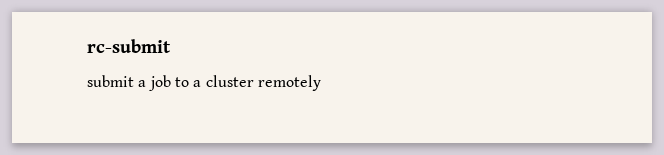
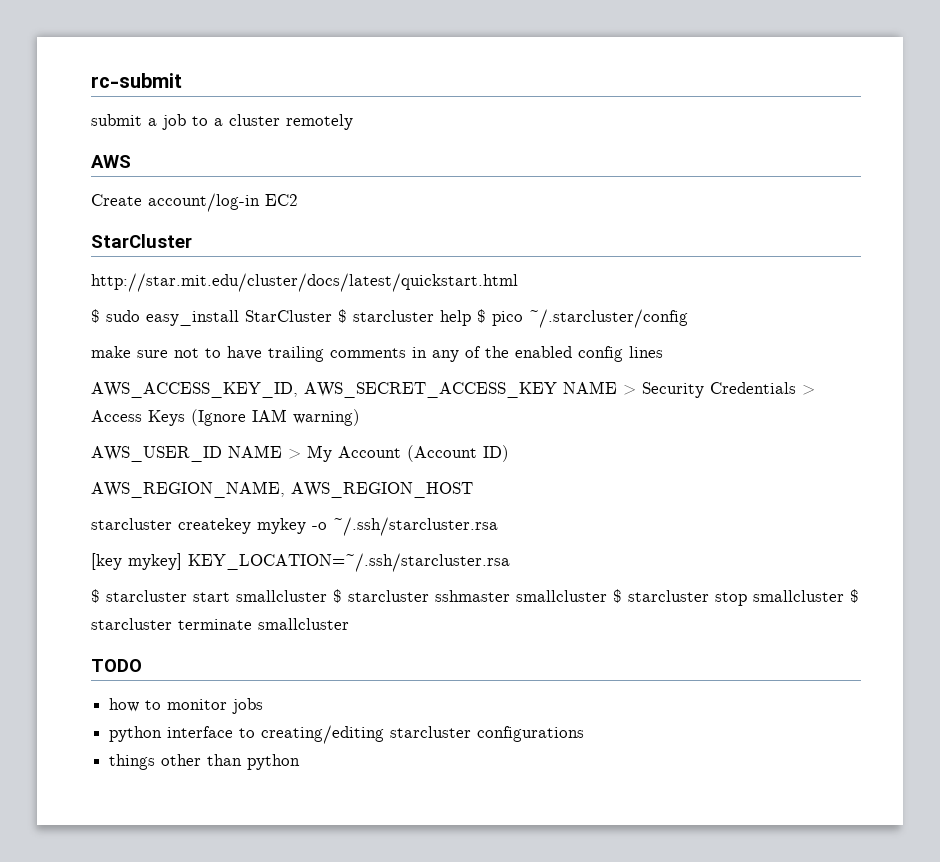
(321, 83) none -> [91,155,131,168] [91,193,298,212] [91,234,192,248] [91,273,518,292] [91,309,688,328] [91,346,663,362] [91,381,815,398] [91,409,360,426] [91,445,509,462] [91,481,473,498] [91,517,498,536] [91,553,510,572] [91,589,859,606] [91,618,349,630] [91,659,142,672] [109,698,264,714] [109,725,585,744] [109,754,301,770] // AWS // Create account/log-in EC2 // StarCluster // http://star.mit.edu/cluster/docs/latest/quickstart.html // $ sudo easy_install StarCluster $ starcluster help $ pico ~/.starcluster/config // make sure not to have trailing comments in any of the enabled config lines // AWS_ACCESS_KEY_ID, AWS_SECRET_ACCESS_KEY NAME > Security Credentials > Access Keys (Ignore IAM warning) // AWS_USER_ID NAME > My Account (Account ID) // AWS_REGION_NAME, AWS_REGION_HOST // starcluster createkey mykey -o ~/.ssh/starcluster.rsa // [key mykey] KEY_LOCATION=~/.ssh/starcluster.rsa // $ starcluster start smallcluster $ starcluster sshmaster smallcluster $ starcluster stop smallcluster $ starcluster terminate smallcluster // TODO // how to monitor jobs // python interface to creating/editing starcluster configurations // things other than python

